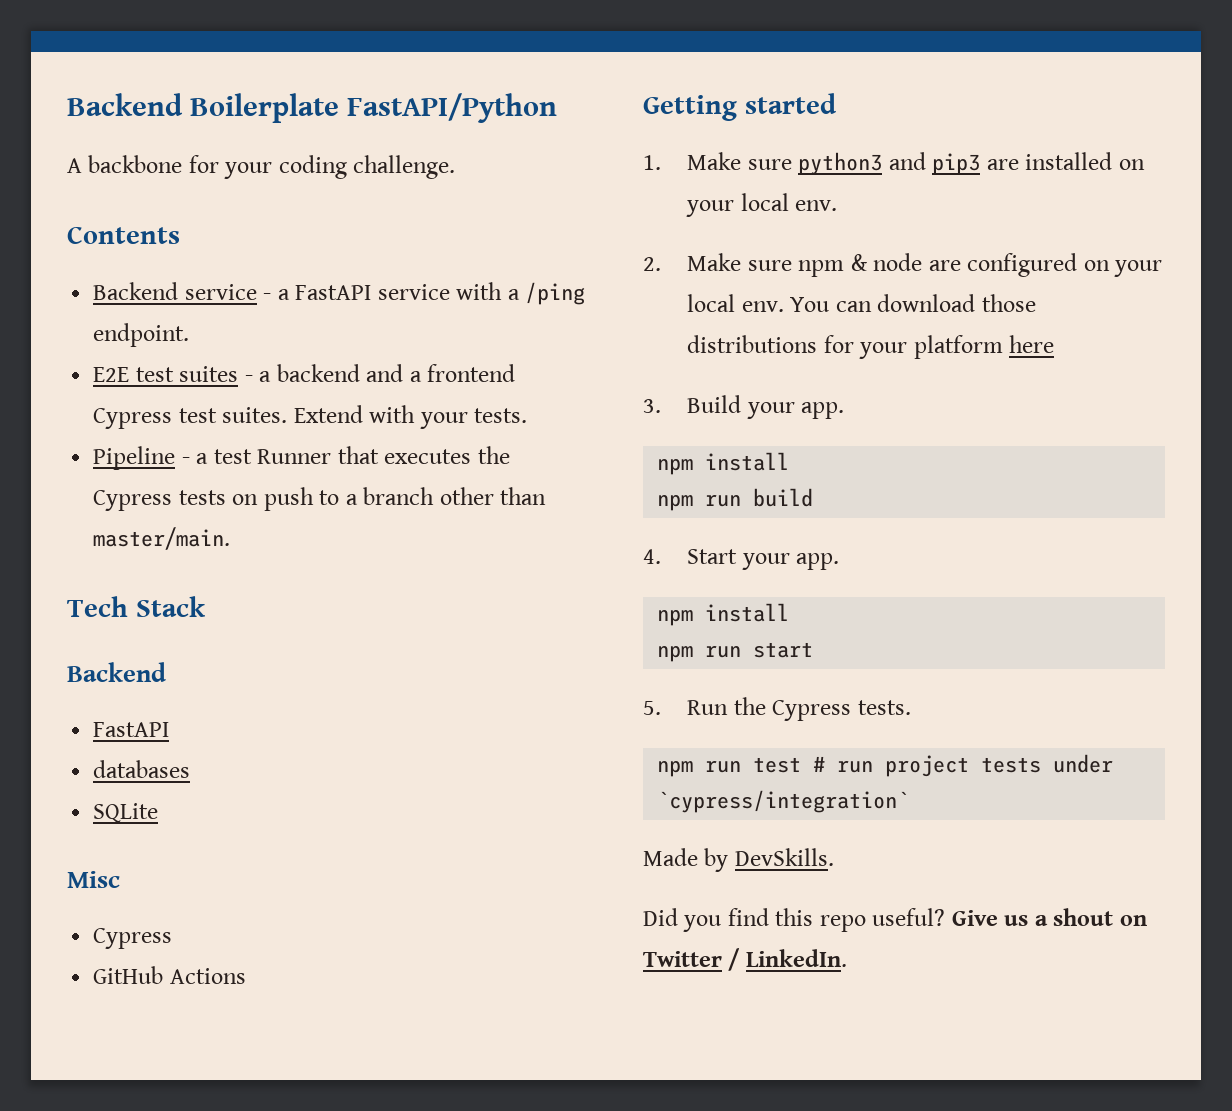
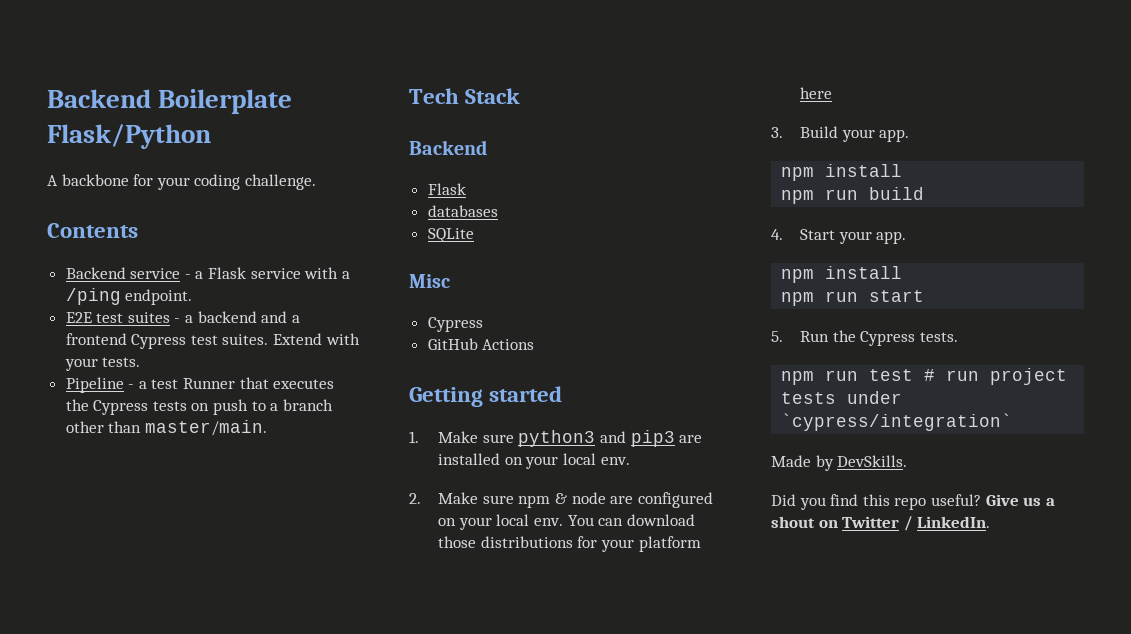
[347,93,558,123] FastAPI/Python -> [47,124,211,149] Flask/Python
[295,285,372,300] FastAPI -> [208,267,247,279] Flask
[93,722,170,737] FastAPI -> [427,183,466,195] Flask

